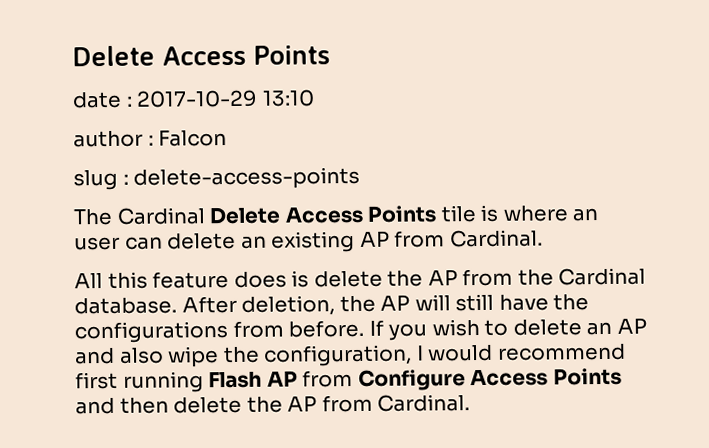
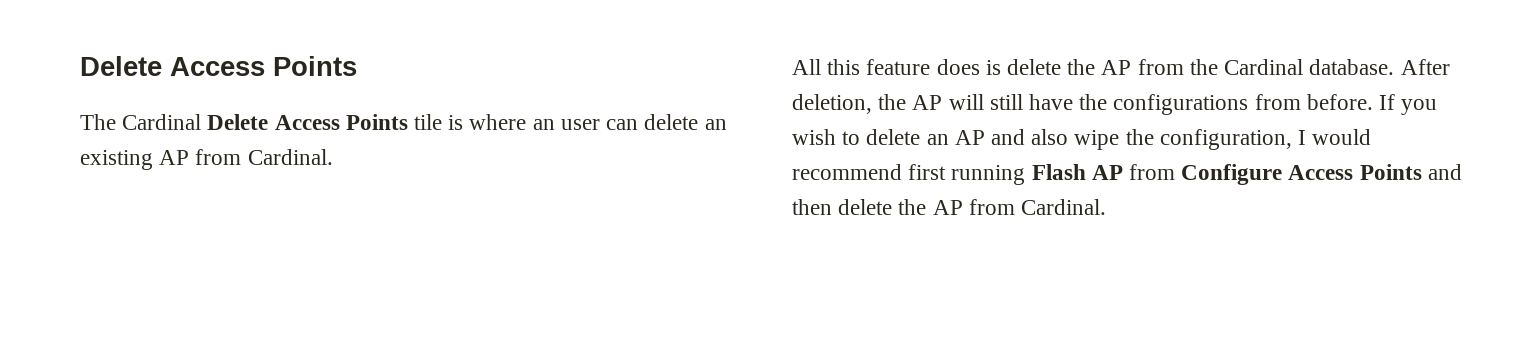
[72,45,330,67] [72,89,315,109] [73,130,228,148] [73,166,361,191] Delete Access Points // date : 2017-10-29 13:10 // author : Falcon // slug : delete-access-points -> [80,56,357,76] Delete Access Points

